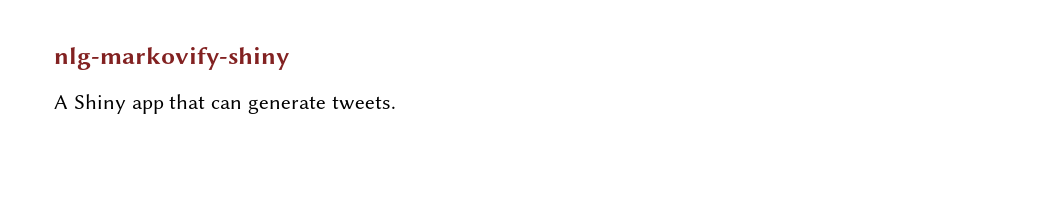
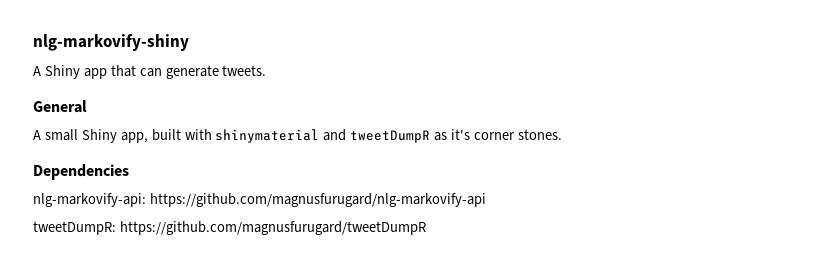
(396, 103) none -> [33,100,87,113] [33,129,562,143] [33,164,129,180] [33,193,486,207] [33,221,426,235] // General // A small Shiny app, built with shinymaterial and tweetDumpR as it's corner stones. // Dependencies // nlg-markovify-api: https://github.com/magnusfurugard/nlg-markovify-api // tweetDumpR: https://github.com/magnusfurugard/tweetDumpR

